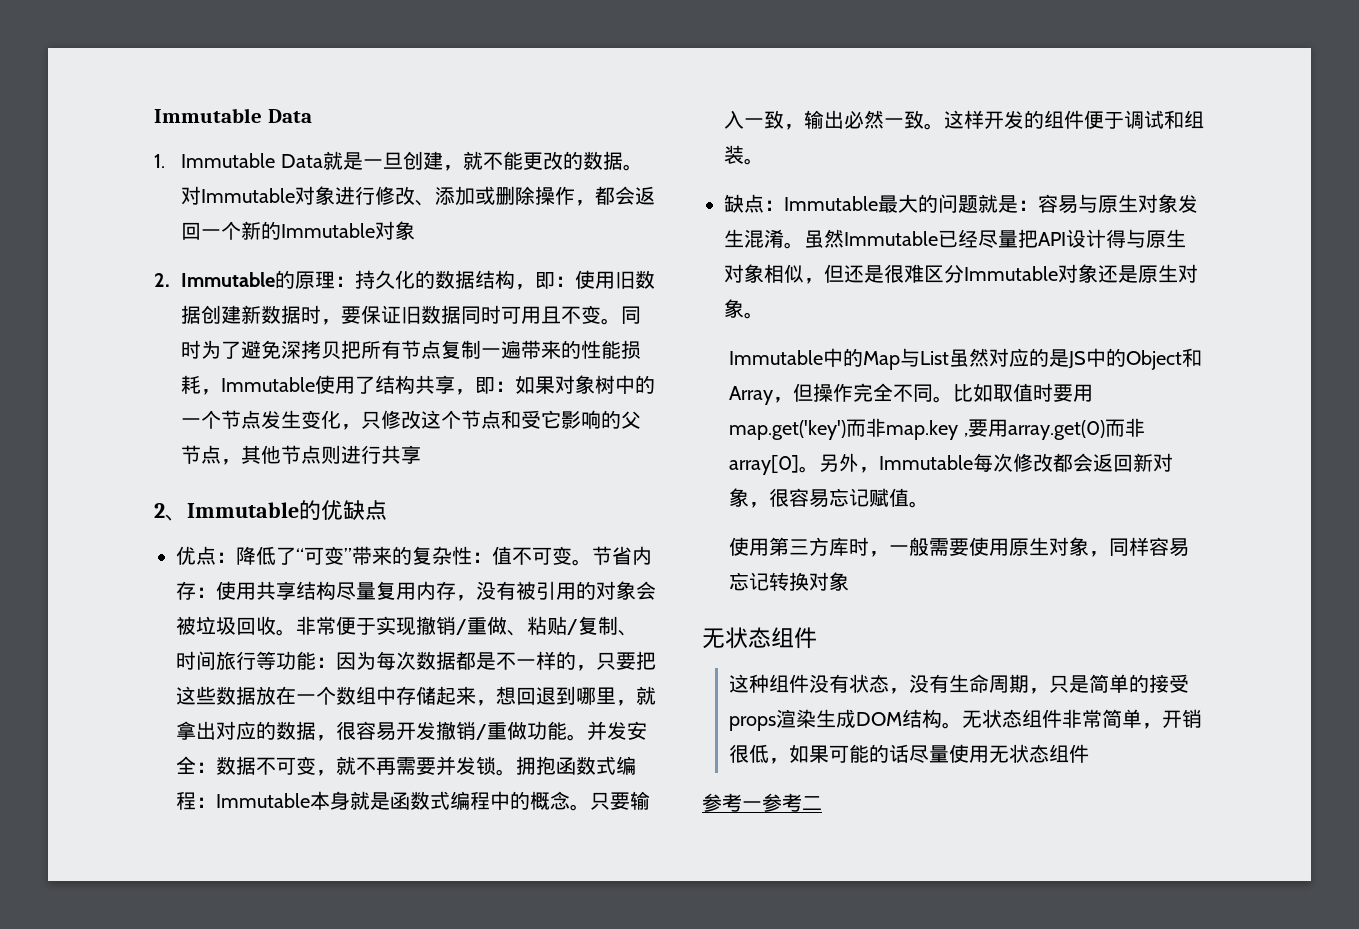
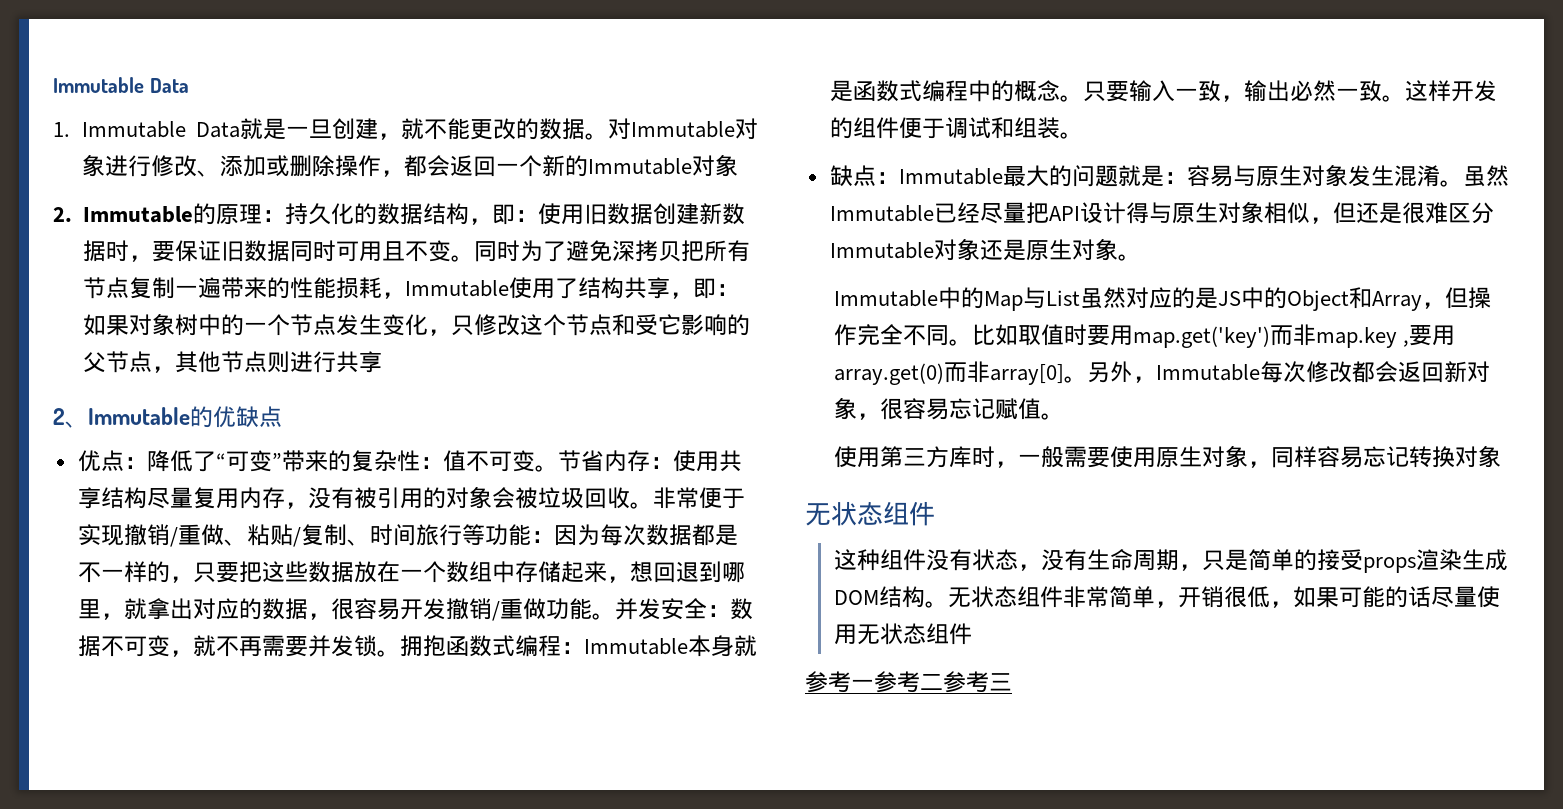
(822, 803) none -> [943,671,1012,693] 参考三

